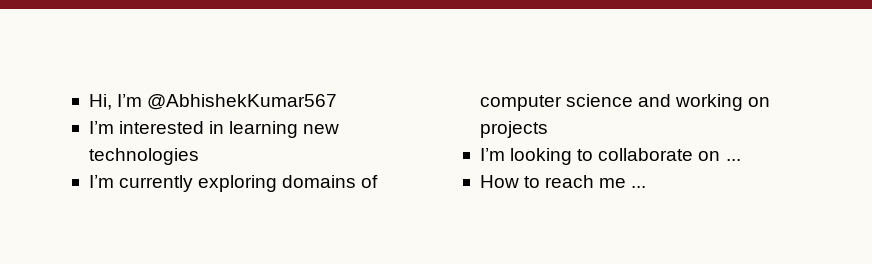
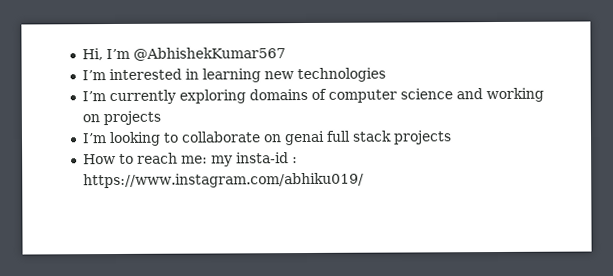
[725,159,741,161] ... -> [283,130,452,146] genai full stack projects
[599,178,647,188] me ... -> [180,152,298,167] [82,172,364,189] me: my insta-id : https://www.instagram.com/abhiku019/

